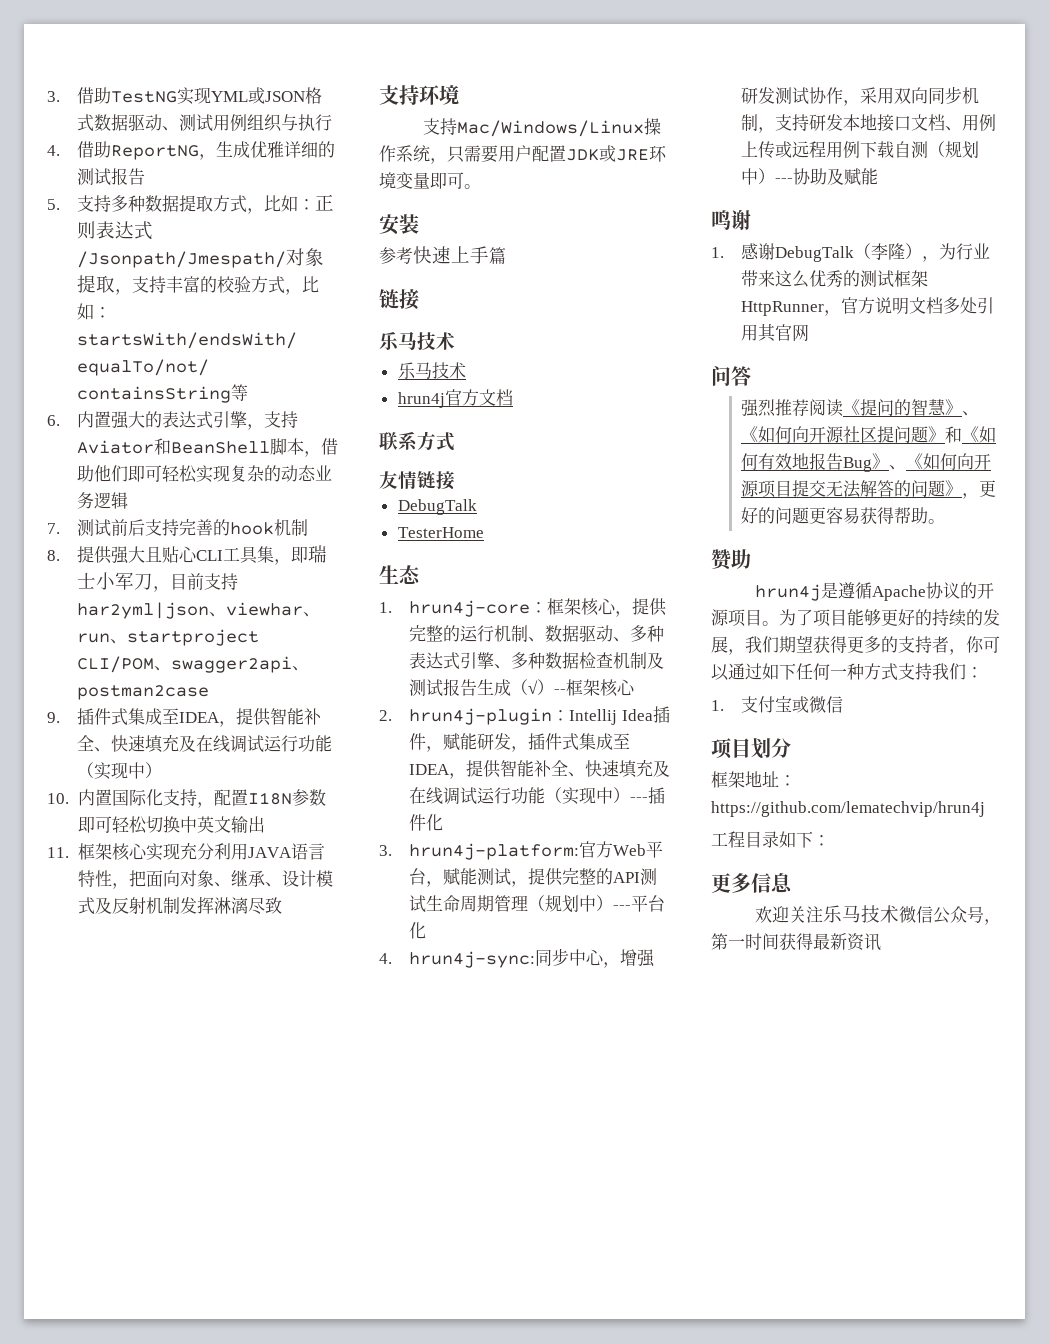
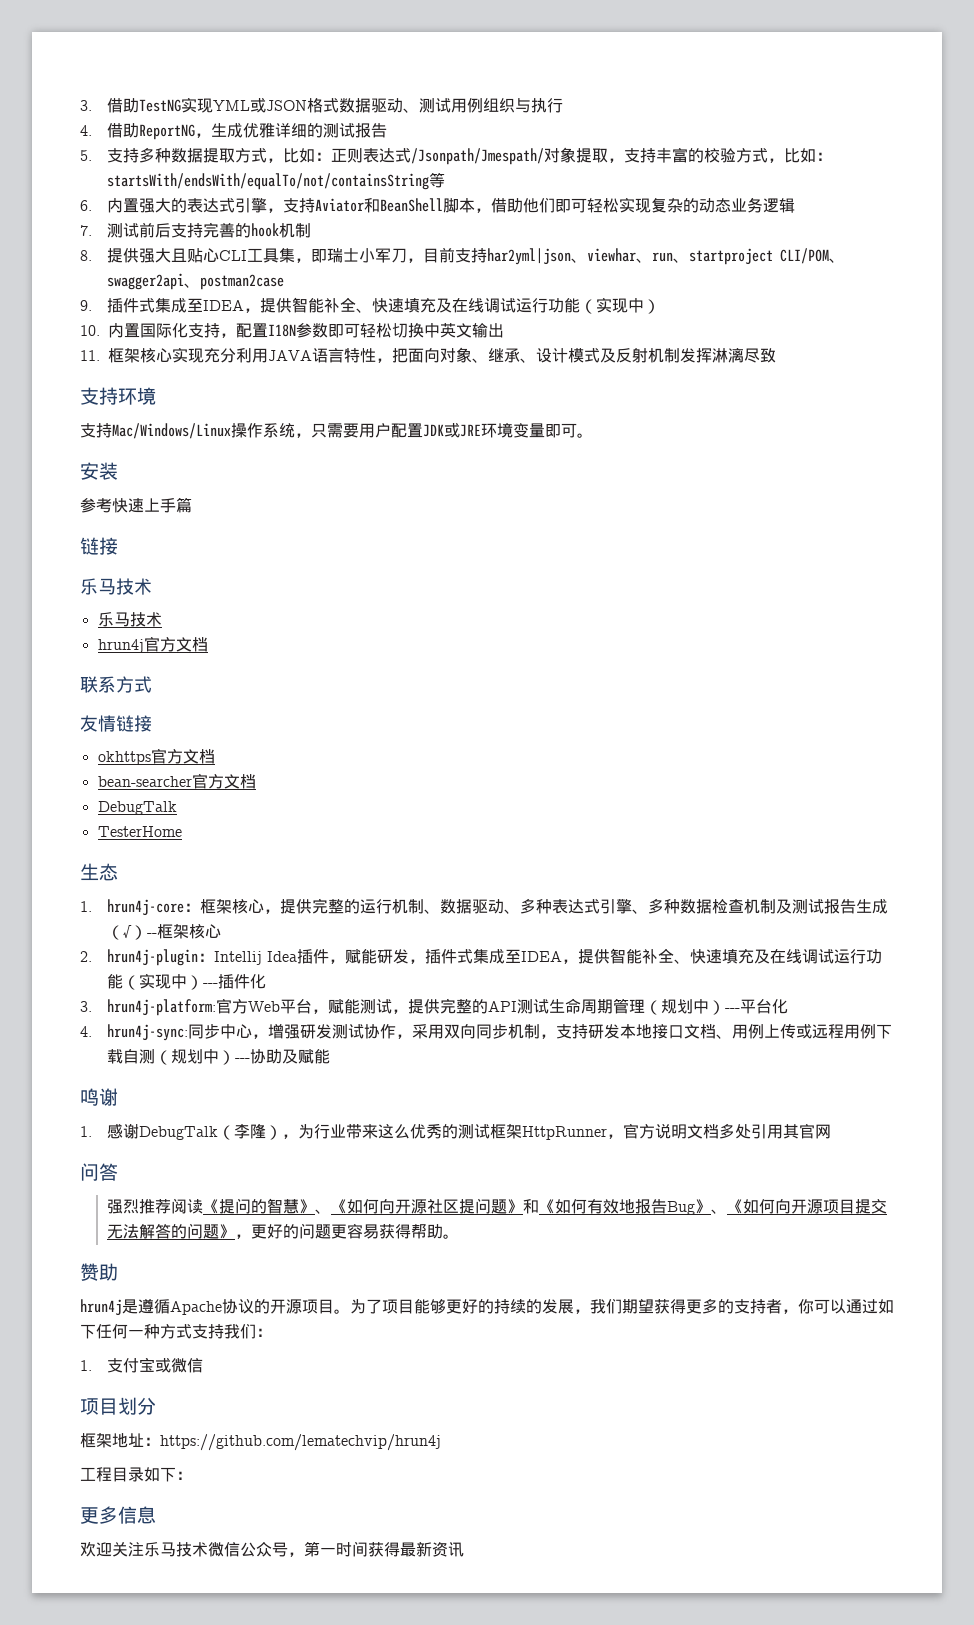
(455, 480) none -> [97,748,215,765] [97,773,256,789] // okhttps官方文档 // bean-searcher官方文档

